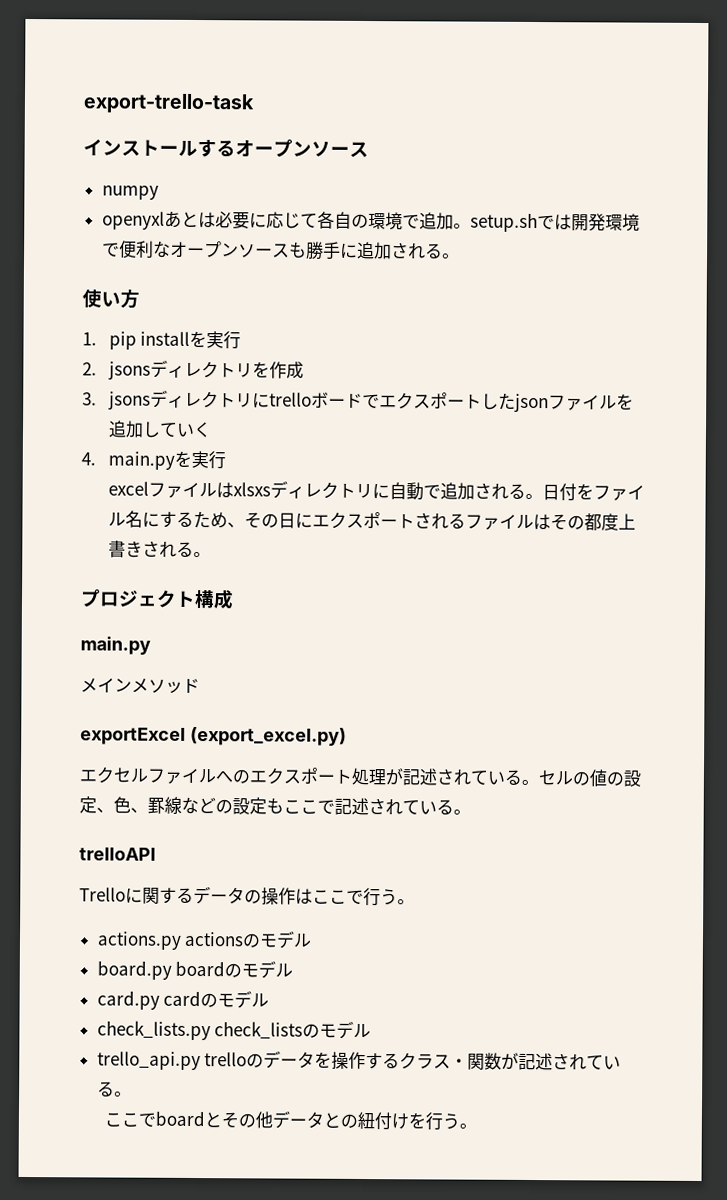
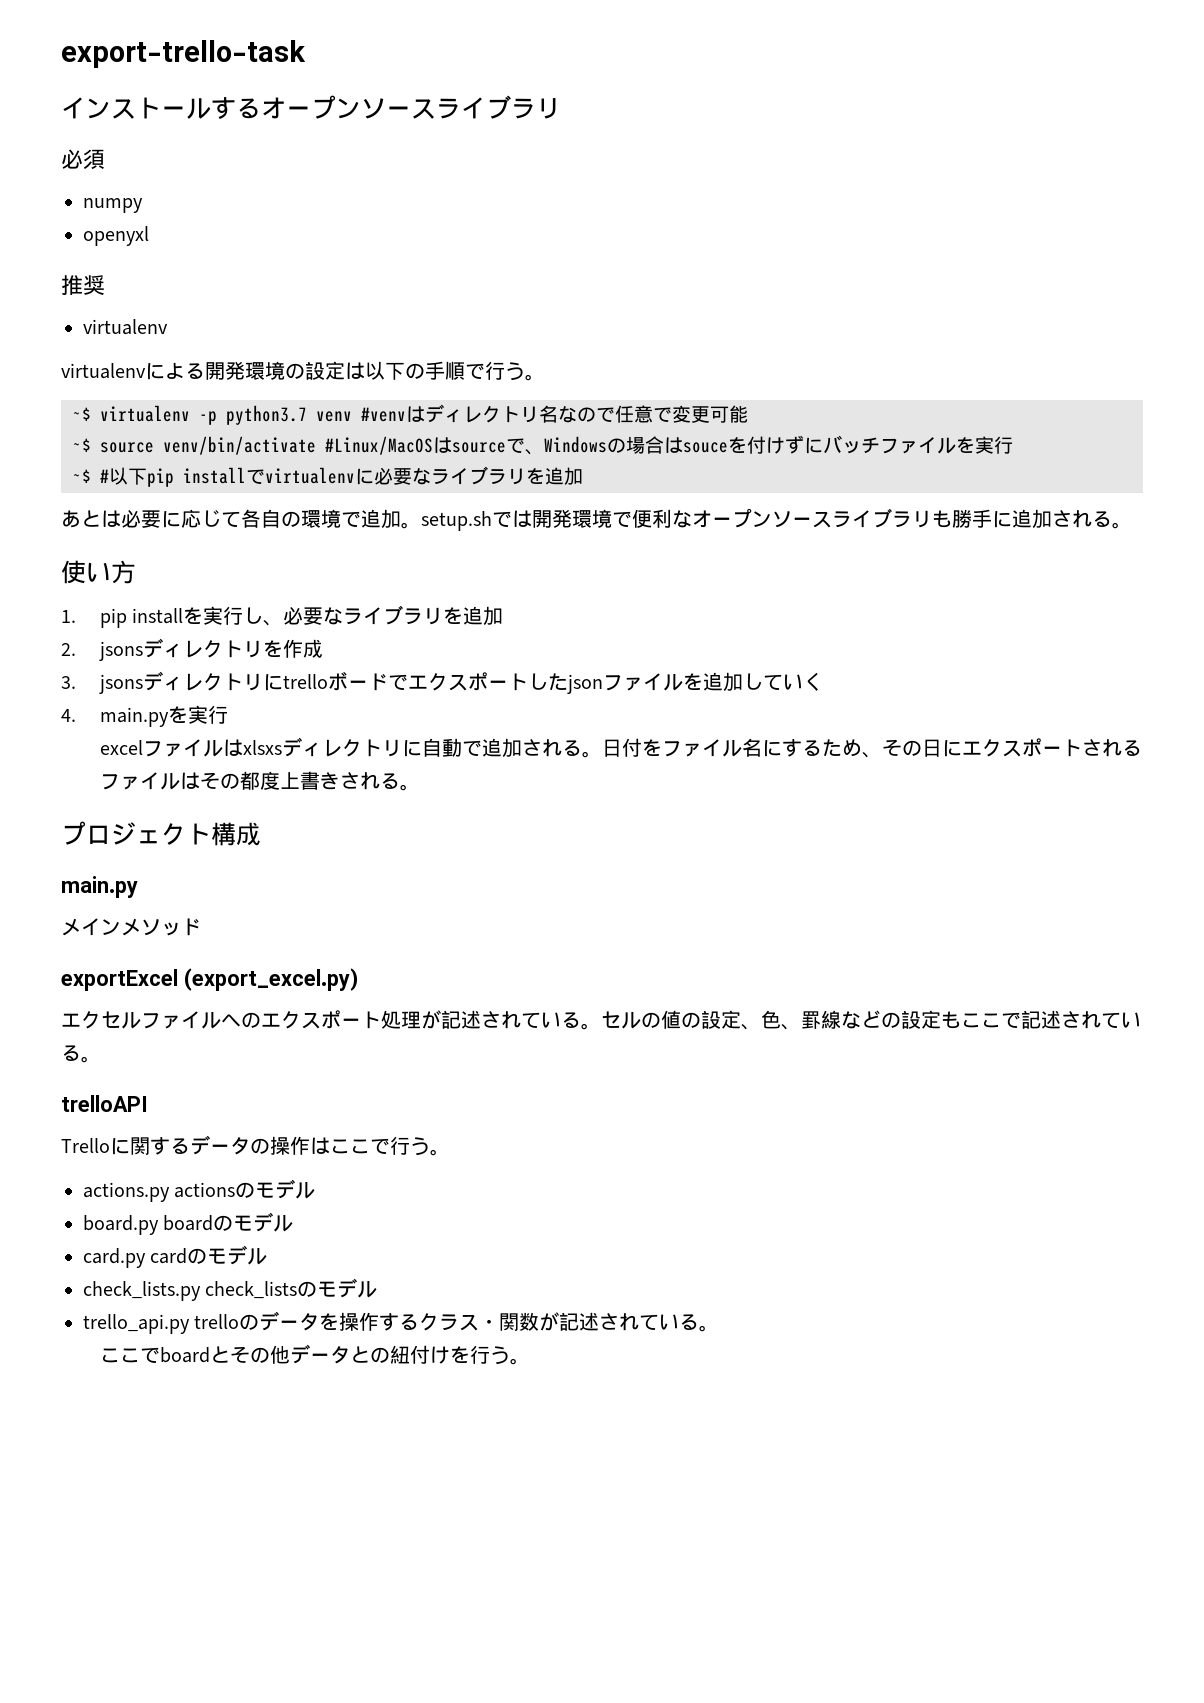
(369, 150) none -> [436,95,561,119] [61,149,105,170] ライブラリ // 必須
(165, 220) none -> [61,275,105,295] [83,319,168,335] [61,361,545,381] [73,404,748,425] [73,435,1013,455] [73,466,583,487] // 推奨 // virtualenv // virtualenvによる開発環境の設定は以下の手順で行う。 // ~$ virtualenv -p python3.7 venv #venvはディレクトリ名なので任意で変更可能 // ~$ source venv/bin/activate #Linux/MacOSはsourceで、Windowsの場合はsouceを付けずにバッチファイルを実行 // ~$ #以下pip installでvirtualenvに必要なライブラリを追加 //
(290, 250) none -> [832,508,932,528] ライブラリ
(242, 340) none -> [243,605,504,626] し、必要なライブラリを追加

